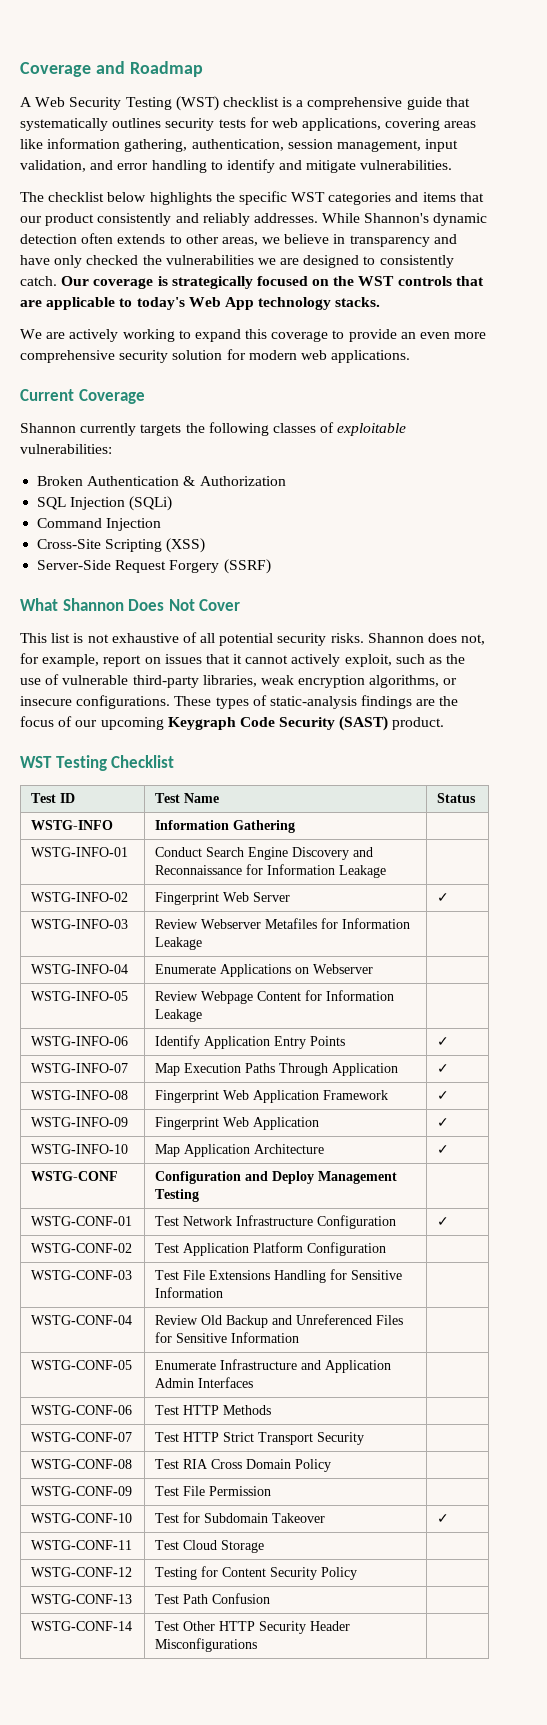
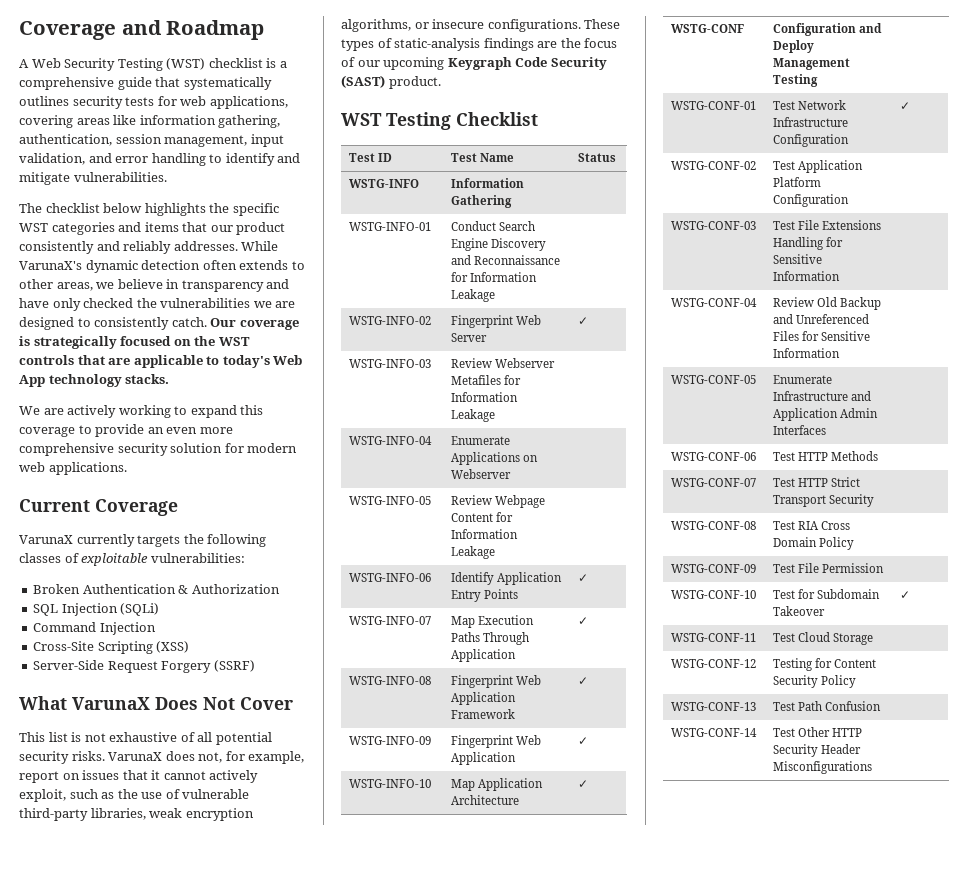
[364,213,430,223] Shannon's -> [19,261,82,270] VarunaX's
[20,423,76,433] Shannon -> [19,535,73,544] VarunaX
[62,598,124,611] Shannon -> [72,697,150,710] VarunaX
[367,633,424,643] Shannon -> [108,752,163,761] VarunaX

